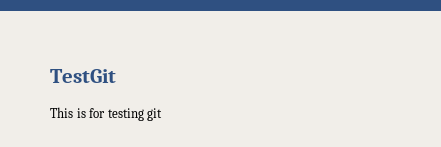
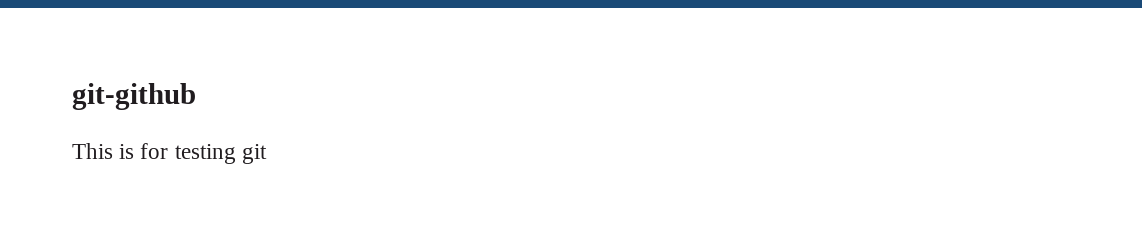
[50,69,116,83] TestGit -> [72,83,196,110] git-github

